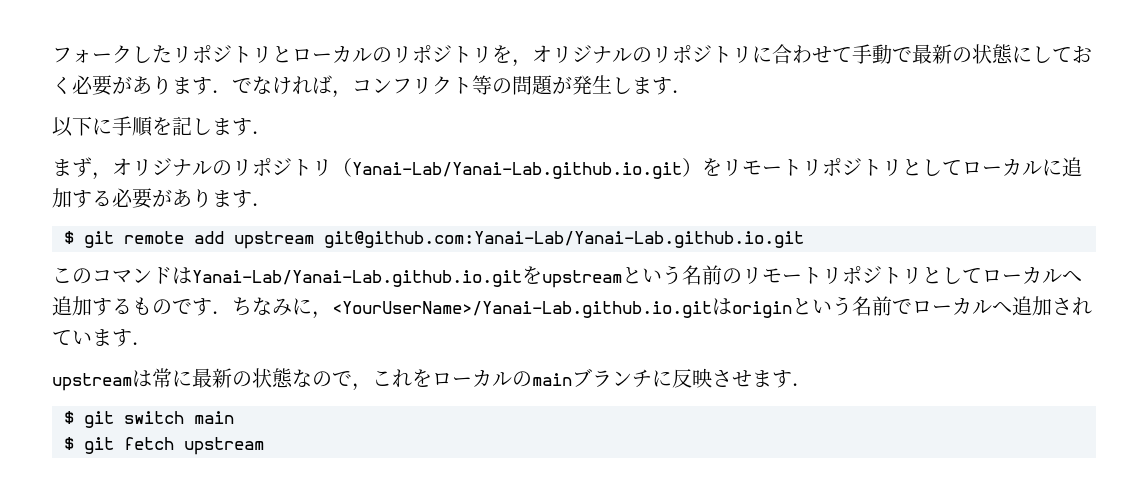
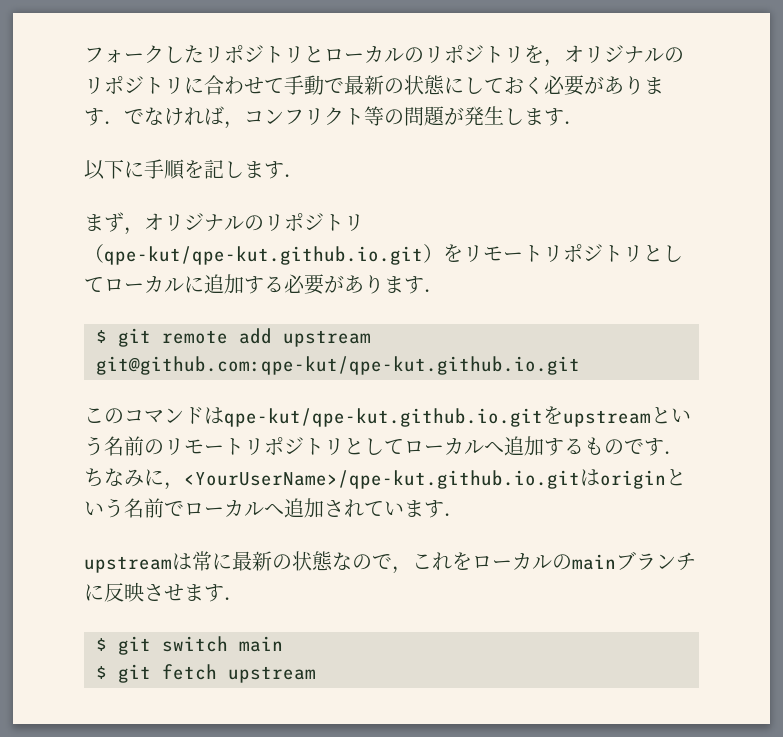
[352,162,682,179] Yanai-Lab/Yanai-Lab.github.io.git -> [104,246,423,265] qpe-kut/qpe-kut.github.io.git
[324,231,804,248] git@github.com:Yanai-Lab/Yanai-Lab.github.io.git -> [96,356,580,375] git@github.com:qpe-kut/qpe-kut.github.io.git
[192,270,522,287] Yanai-Lab/Yanai-Lab.github.io.git -> [224,408,543,427] qpe-kut/qpe-kut.github.io.git
[332,301,712,318] <YourUserName>/Yanai-Lab.github.io.git -> [184,470,580,489] <YourUserName>/qpe-kut.github.io.git

